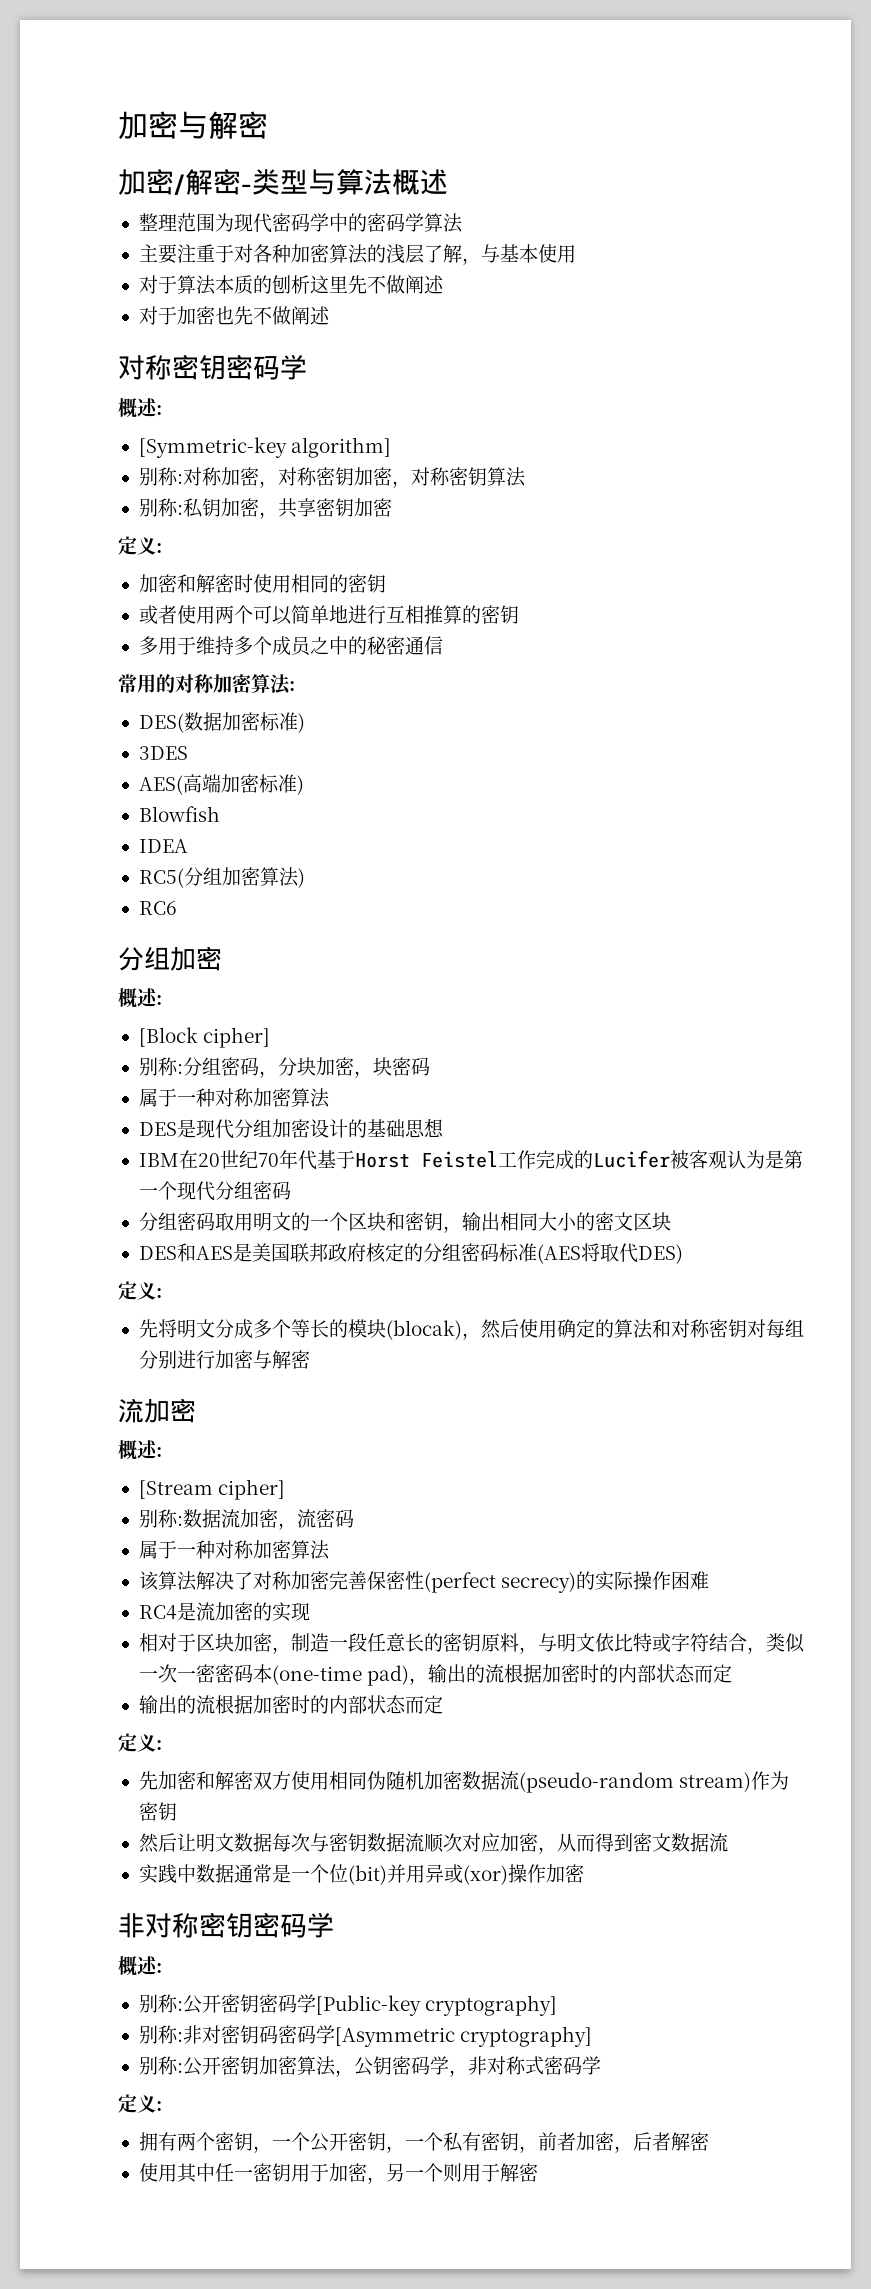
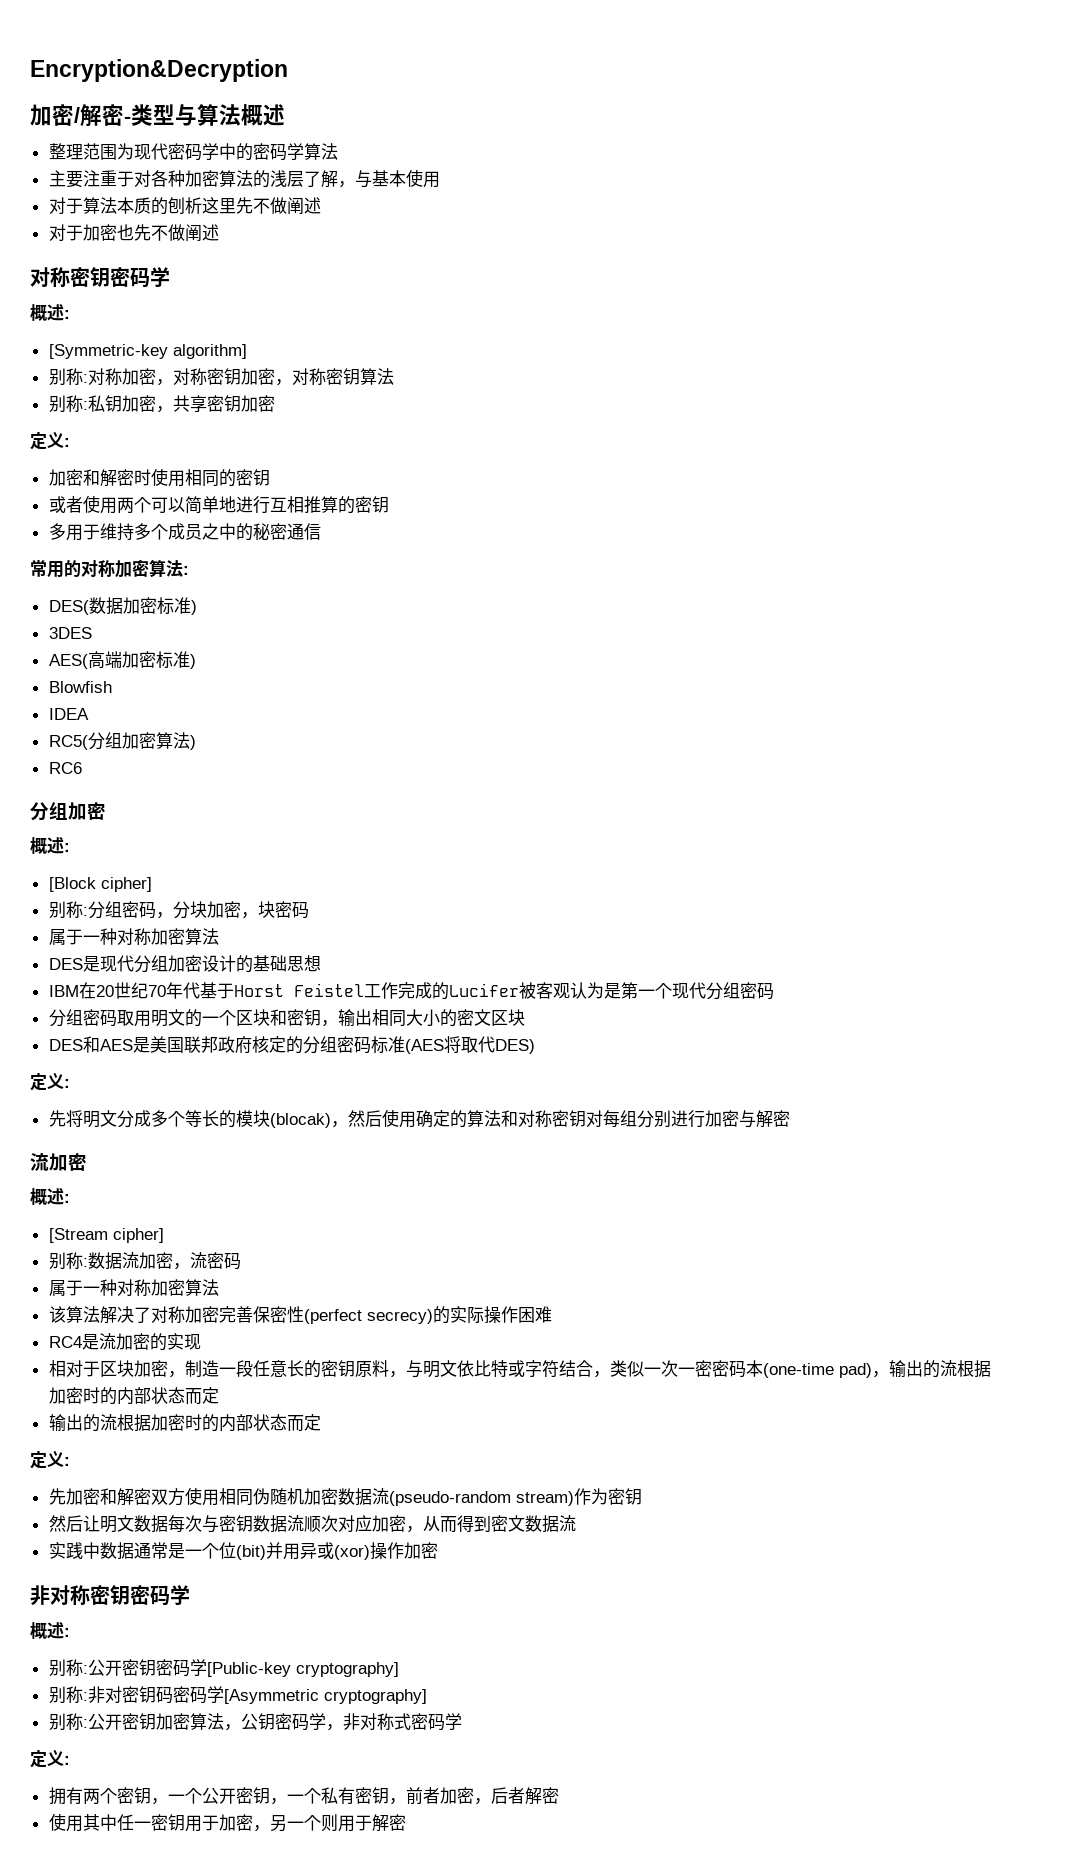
[118,111,268,140] 加密与解密 -> [30,59,288,82] Encryption&Decryption

